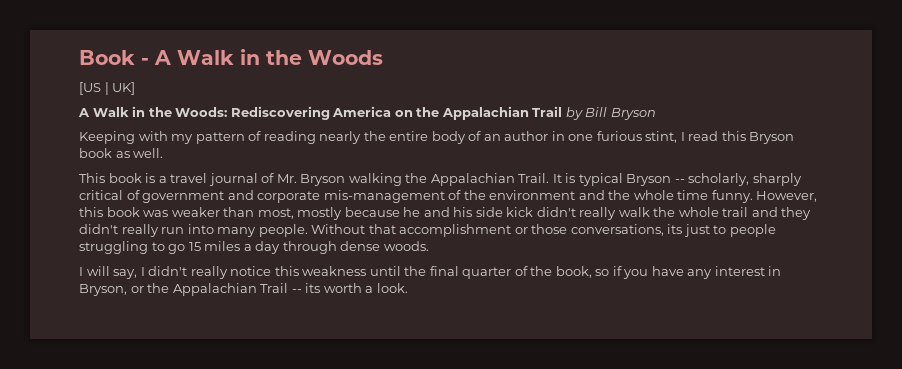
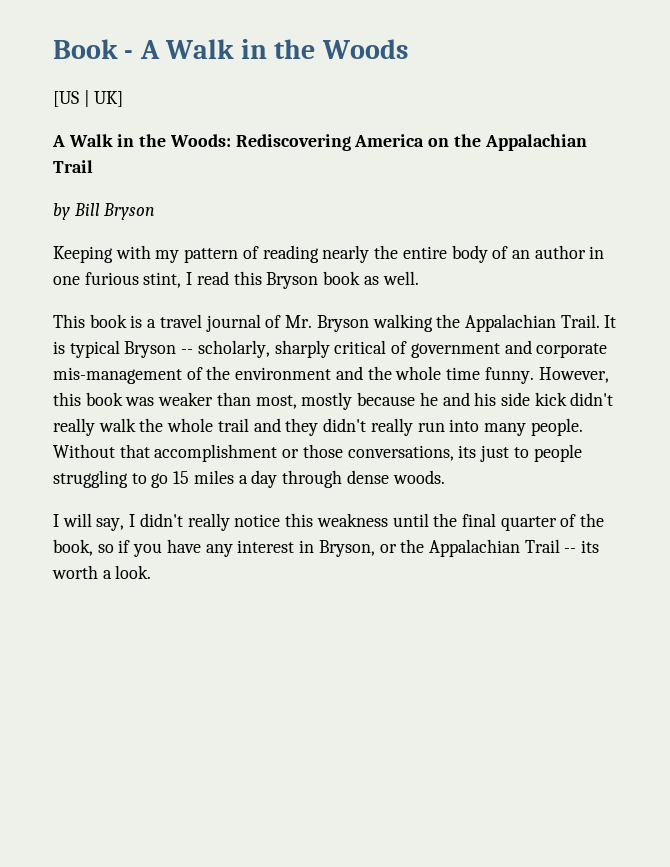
(563, 111) none -> (93, 166) //

